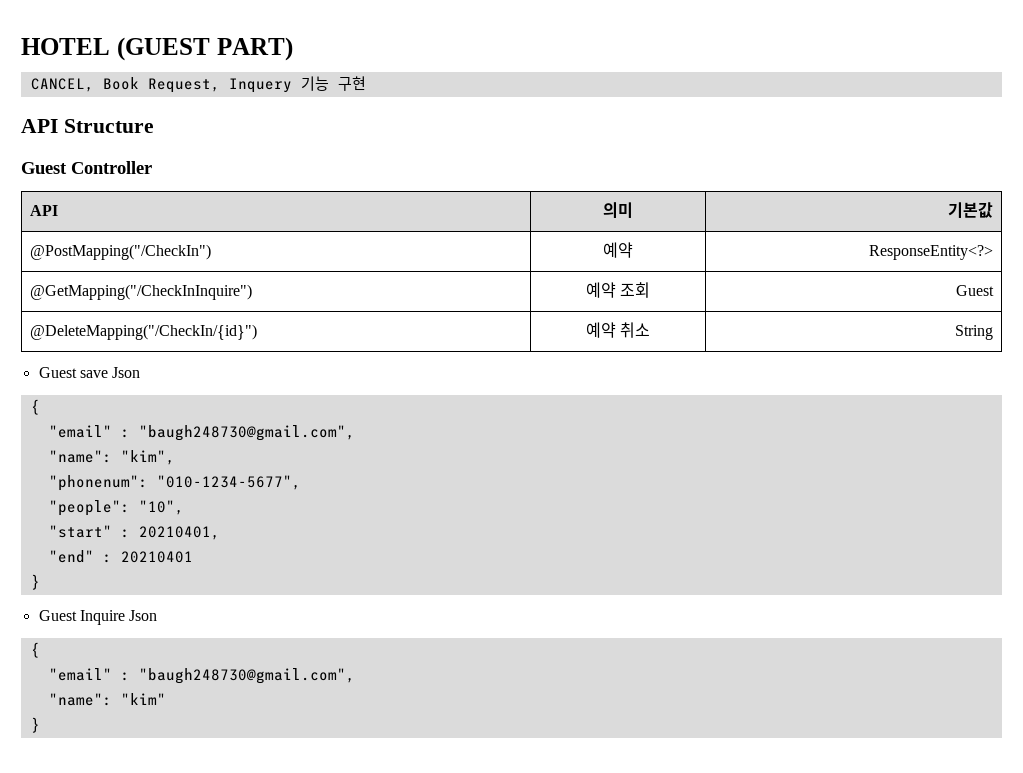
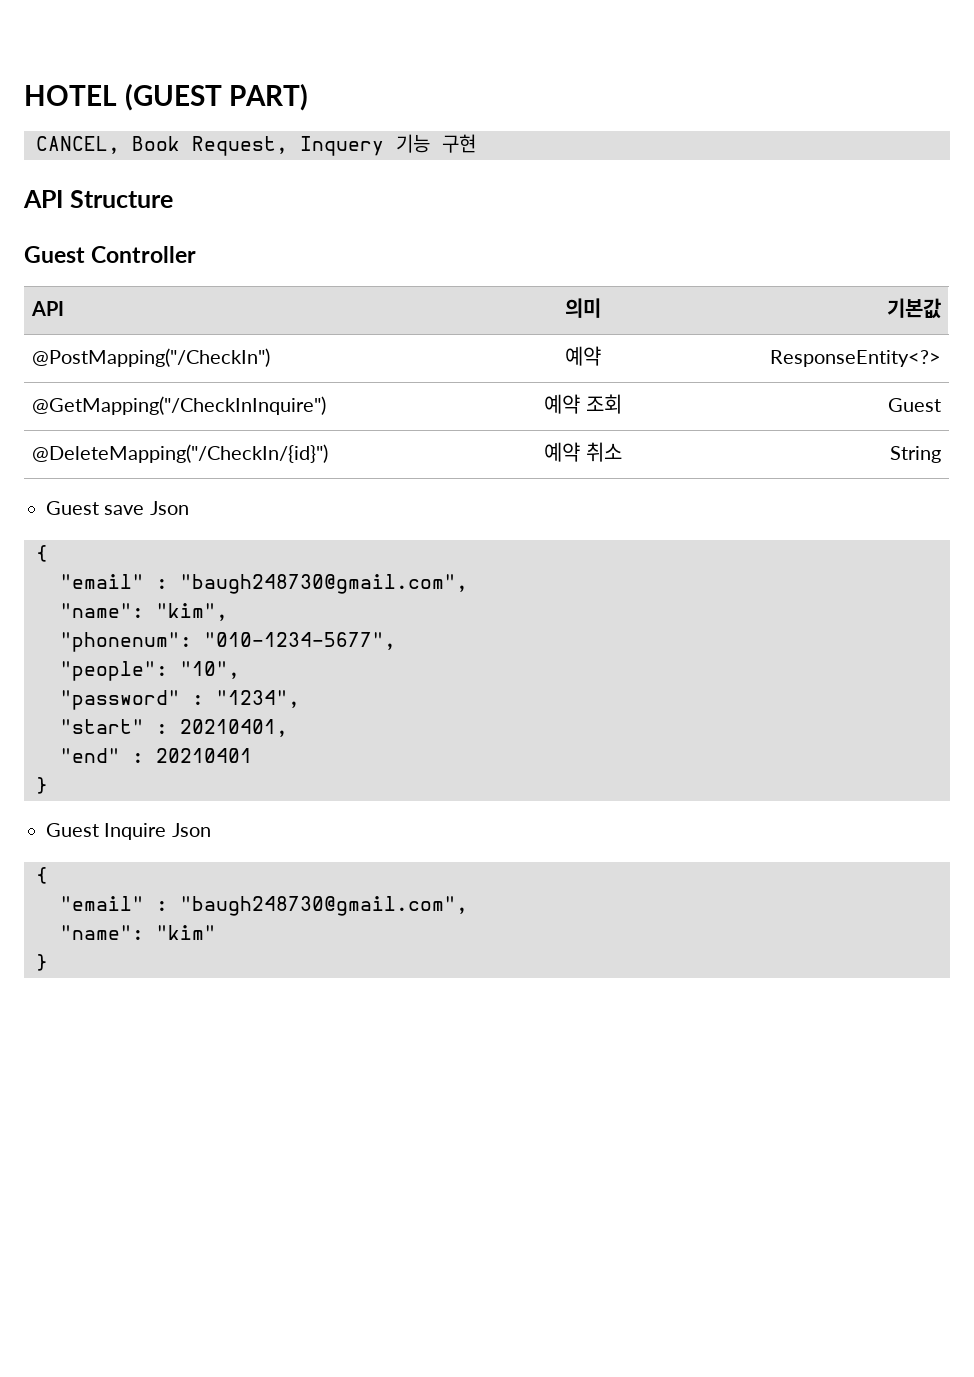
(184, 507) none -> [60,690,300,710] // "password" : "1234",

